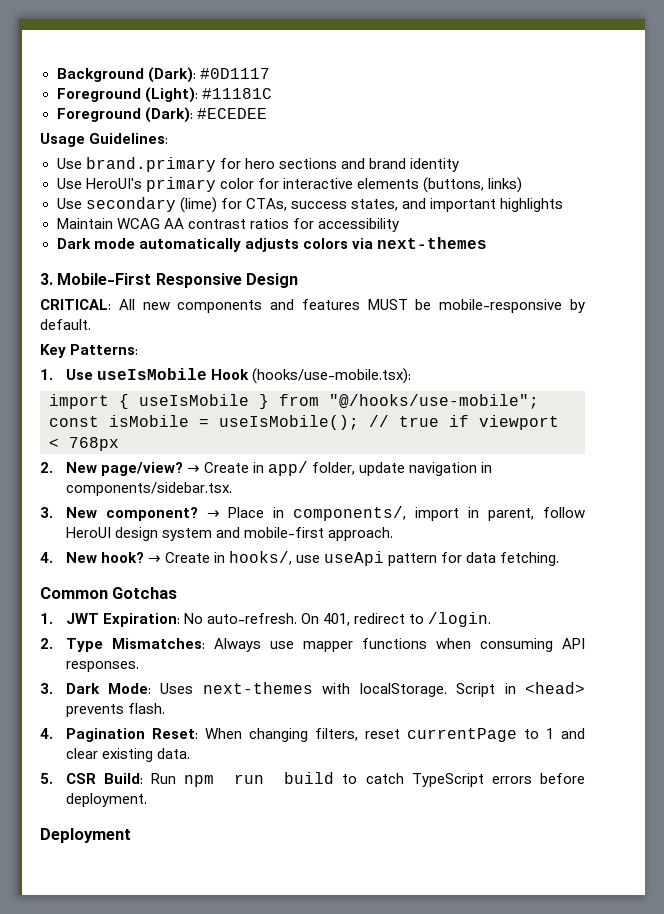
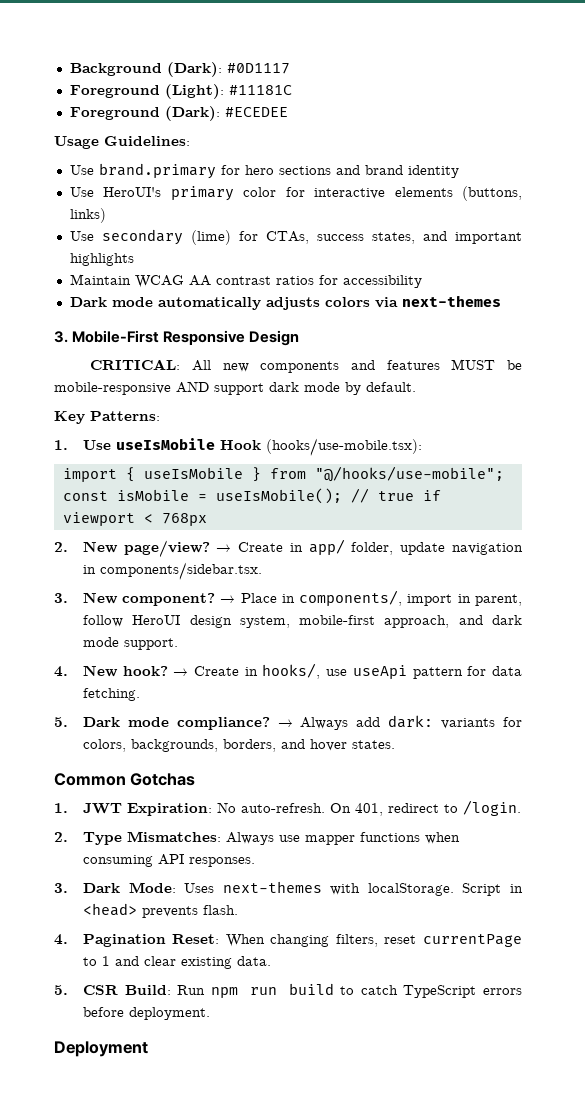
(563, 306) none -> [176,381,340,395] AND support dark mode
[161,527,393,541] system and mobile-first approach. -> [239,615,523,628] [82,637,178,650] system, mobile-first approach, and dark mode support.
(560, 559) none -> [54,715,522,730] [82,739,395,752] // 5. Dark mode compliance? → Always add dark: variants for colors, backgrounds, borders, and hover states.

